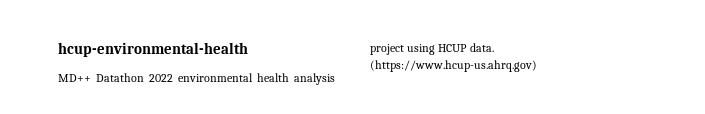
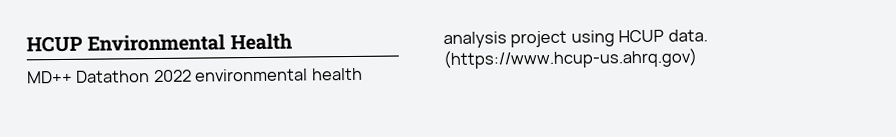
[58,42,248,57] hcup-environmental-health -> [26,33,293,53] HCUP Environmental Health

